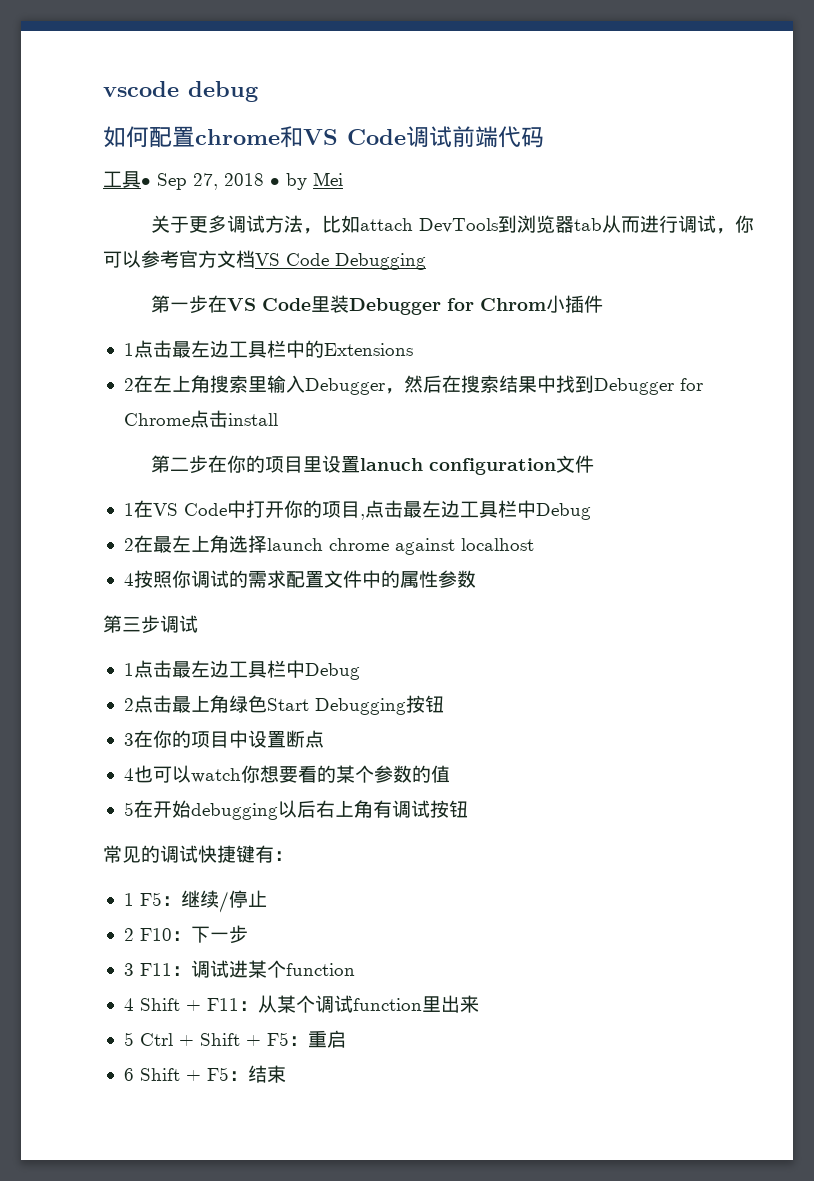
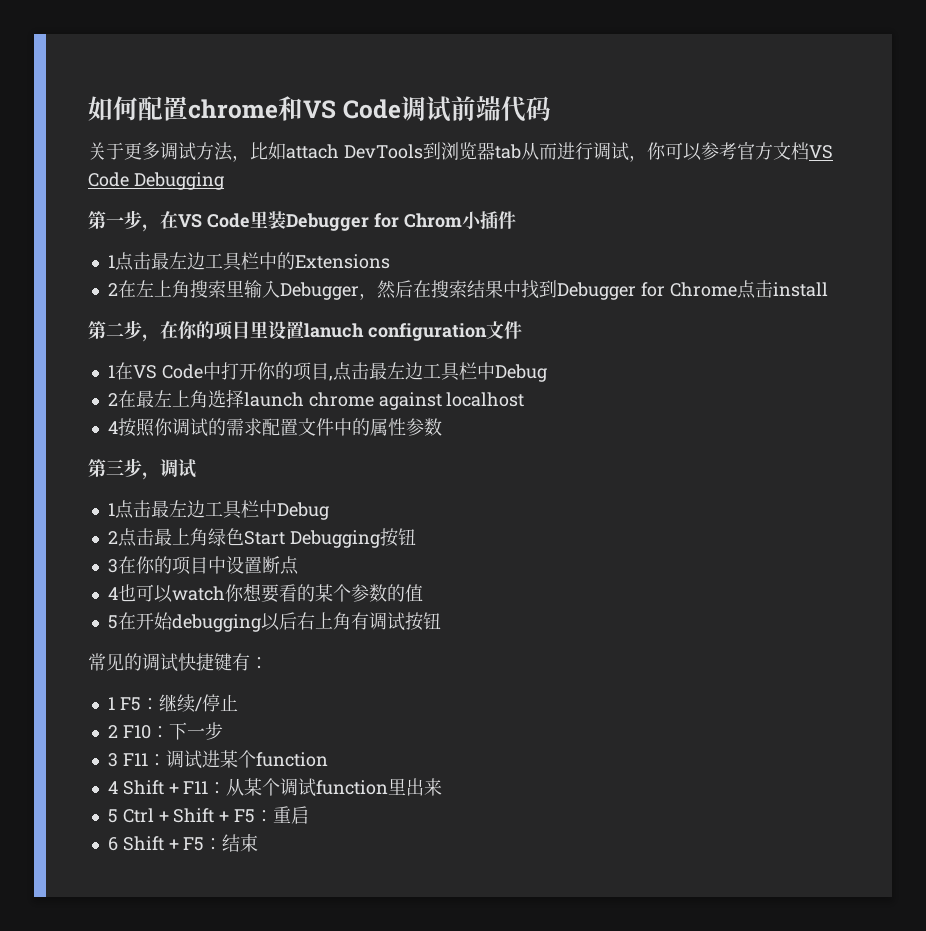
[103,81,258,102] vscode debug // -> (88, 108) none
[103,171,343,190] // 工具• Sep 27, 2018 • by Mei -> (551, 108) none
(208, 304) none -> [142,224,160,232] ，
(208, 464) none -> [142,334,160,342] ，
(160, 624) none -> [142,472,160,480] ，

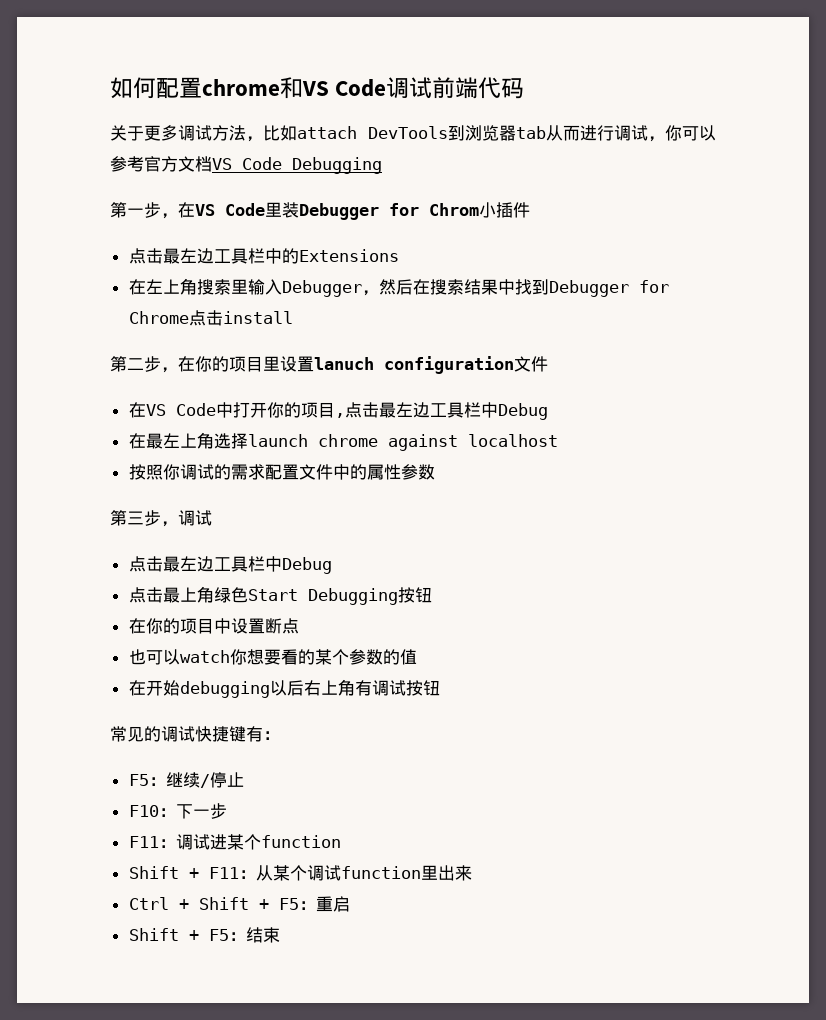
[107,255,115,268] 1 -> (530, 210) none
[107,283,118,296] 2 -> (399, 255) none
[107,365,115,378] 1 -> (548, 364) none
[107,393,118,406] 2 -> (548, 411) none
[107,421,118,434] 4 -> (558, 440) none
[107,500,329,520] [107,531,118,544] 1点击最左边工具栏中Debug // 2 -> [128,556,332,574] 点击最左边工具栏中Debug //
[107,559,118,573] 3 -> (432, 595) none
[107,587,118,600] 4 -> (299, 626) none
[107,615,118,629] 5 -> (417, 657) none
[107,697,115,710] 1 -> (280, 735) none
[107,725,118,738] 2 -> (244, 779) none
[107,753,118,767] 3 -> (227, 811) none
[107,781,118,794] 4 -> (341, 841) none
[107,809,118,823] 5 -> (472, 873) none
[107,837,118,851] 6 -> (350, 904) none

